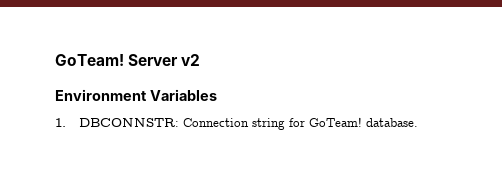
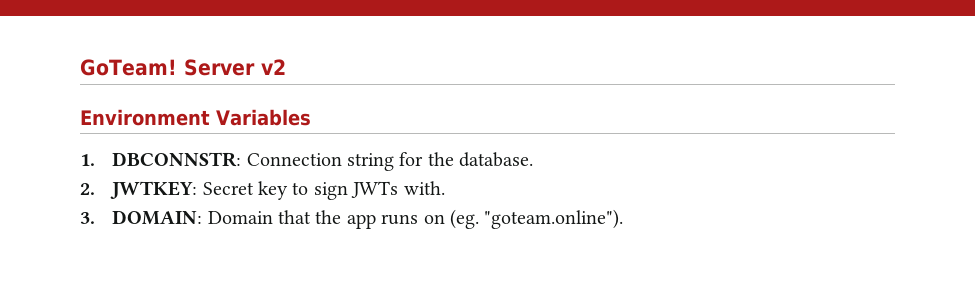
[309,117,363,127] GoTeam! -> [427,152,454,166] the
(419, 122) none -> [80,181,445,200] [80,209,624,229] // 2. JWTKEY: Secret key to sign JWTs with. // 3. DOMAIN: Domain that the app runs on (eg. "goteam.online").

